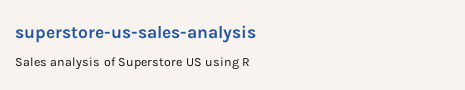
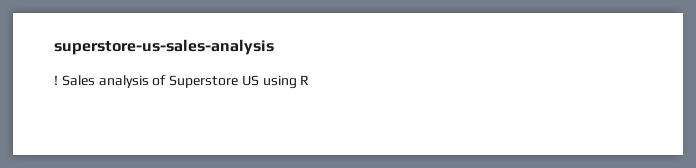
(256, 34) none -> [54,75,58,85] !

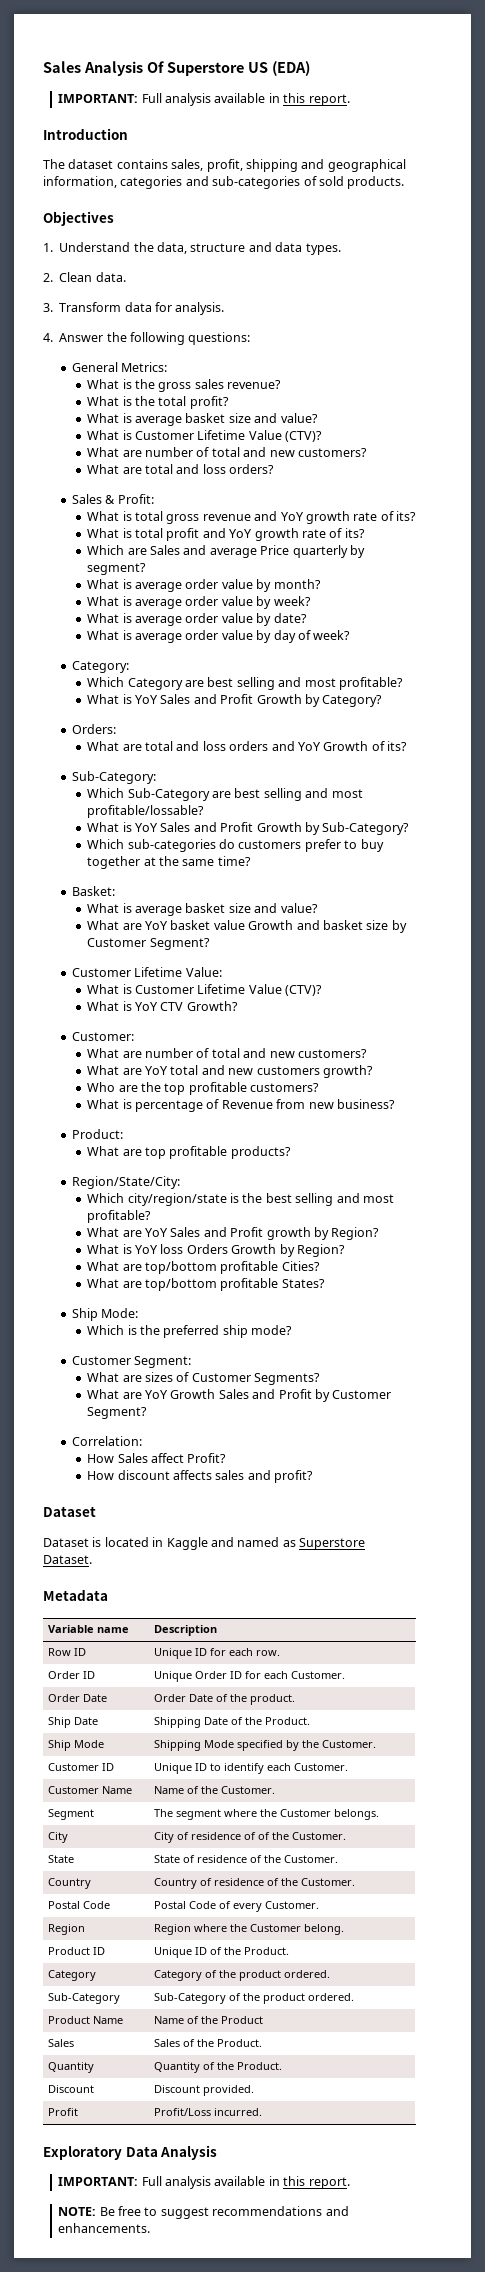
[54,39,274,55] [54,75,310,89] superstore-us-sales-analysis // ! Sales analysis of Superstore US using R -> [43,61,310,76] [58,93,350,106] [43,128,128,140] [43,159,406,172] [43,176,405,189] [43,211,114,226] [43,242,341,255] [43,272,126,282] [43,302,225,315] [43,332,251,345] [72,362,168,372] [87,379,282,392] [87,396,229,409] [87,413,318,426] [87,430,323,442] [87,447,367,457] [87,464,275,474] [72,494,154,504] [87,511,417,524] [87,528,365,541] [87,545,365,558] [87,563,147,575] [87,579,321,592] [87,596,311,609] [87,613,307,626] [87,630,351,643] [72,661,130,673] [87,677,403,690] [87,694,383,707] [72,724,117,734] [87,741,408,751] [72,771,157,784] [87,788,363,801] [87,805,205,818] [87,822,410,835] [87,839,384,852] [87,856,251,869] [72,886,116,896] [87,903,318,916] [87,920,407,933] [87,938,210,950] [72,967,222,977] [87,984,323,996] [87,1001,238,1011] [72,1032,135,1041] [87,1048,367,1058] [87,1065,373,1078] [87,1082,320,1095] [87,1099,395,1112] [72,1129,124,1139] [87,1146,291,1159] [72,1176,181,1189] [87,1193,394,1206] [87,1210,152,1223] [87,1227,380,1240] [87,1244,345,1257] [87,1261,320,1274] [87,1278,325,1291] [72,1308,139,1321] [87,1325,293,1338] [72,1356,192,1368] [87,1372,321,1385] [87,1389,392,1402] [87,1407,148,1419] [72,1436,143,1446] [87,1453,227,1463] [87,1470,314,1483] [43,1506,96,1517] [43,1537,365,1550] [43,1555,92,1564] [43,1589,108,1601] [48,1625,130,1633] [154,1625,218,1636] [48,1648,87,1656] [154,1648,281,1659] [48,1671,96,1679] [154,1671,346,1682] [48,1694,108,1702] [154,1694,296,1705] [48,1717,99,1728] [154,1717,311,1728] [48,1740,105,1751] [154,1740,377,1751] [48,1763,115,1771] [154,1763,349,1774] [48,1786,133,1794] [154,1786,276,1794] [48,1809,95,1820] [154,1809,380,1820] [48,1832,69,1843] [154,1832,347,1843] [48,1855,75,1863] [154,1855,339,1863] [48,1878,92,1889] [154,1878,356,1889] [48,1901,111,1909] [154,1901,320,1912] [48,1924,86,1935] [154,1924,345,1935] [48,1947,106,1955] [154,1947,290,1958] [48,1970,97,1981] [154,1970,331,1981] [48,1993,121,2004] [154,1993,355,2004] [48,2016,124,2024] [154,2016,264,2024] [48,2039,75,2047] [154,2039,263,2047] [48,2062,95,2073] [154,2062,283,2073] [48,2085,95,2093] [154,2085,255,2096] [48,2108,79,2116] [154,2108,263,2116] [43,2145,218,2160] [58,2176,350,2189] [58,2206,349,2219] [58,2223,151,2233] Sales Analysis Of Superstore US (EDA) // IMPORTANT: Full analysis available in this report. // Introduction // The dataset contains sales, profit, shipping and geographical information, categories and sub-categories of sold products. // Objectives // 1. Understand the data, structure and data types. // 2. Clean data. // 3. Transform data for analysis. // 4. Answer the following questions: // General Metrics: // What is the gross sales revenue? // What is the total profit? // What is average basket size and value? // What is Customer Lifetime Value (CTV)? // What are number of total and new customers? // What are total and loss orders? // Sales & Profit: // What is total gross revenue and YoY growth rate of its? // What is total profit and YoY growth rate of its? // Which are Sales and average Price quarterly by segment? // What is average order value by month? // What is average order value by week? // What is average order value by date? // What is average order value by day of week? // Category: // Which Category are best selling and most profitable? // What is YoY Sales and Profit Growth by Category? // Orders: // What are total and loss orders and YoY Growth of its? // Sub-Category: // Which Sub-Category are best selling and most profitable/lossable? // What is YoY Sales and Profit Growth by Sub-Category? // Which sub-categories do customers prefer to buy together at the same time? // Basket: // What is average basket size and value? // What are YoY basket value Growth and basket size by Customer Segment? // Customer Lifetime Value: // What is Customer Lifetime Value (CTV)? // What is YoY CTV Growth? // Customer: // What are number of total and new customers? // What are YoY total and new customers growth? // Who are the top profitable customers? // What is percentage of Revenue from new business? // Product: // What are top profitable products? // Region/State/City: // Which city/region/state is the best selling and most profitable? // What are YoY Sales and Profit growth by Region? // What is YoY loss Orders Growth by Region? // What are top/bottom profitable Cities? // What are top/bottom profitable States? // Ship Mode: // Which is the preferred ship mode? // Customer Segment: // What are sizes of Customer Segments? // What are YoY Growth Sales and Profit by Customer Segment? // Correlation: // How Sales affect Profit? // How discount affects sales and profit? // Dataset // Dataset is located in Kaggle and named as Superstore Dataset. // Metadata // Variable name | Description // Row ID | Unique ID for each row. // Order ID | Unique Order ID for each Customer. // Order Date | Order Date of the product. // Ship Date | Shipping Date of the Product. // Ship Mode | Shipping Mode specified by the Customer. // Customer ID | Unique ID to identify each Customer. // Customer Name | Name of the Customer. // Segment | The segment where the Customer belongs. // City | City of residence of of the Customer. // State | State of residence of the Customer. // Country | Country of residence of the Customer. // Postal Code | Postal Code of every Customer. // Region | Region where the Customer belong. // Product ID | Unique ID of the Product. // Category | Category of the product ordered. // Sub-Category | Sub-Category of the product ordered. // Product Name | Name of the Product // Sales | Sales of the Product. // Quantity | Quantity of the Product. // Discount | Discount provided. // Profit | Profit/Loss incurred. // Exploratory Data Analysis // IMPORTANT: Full analysis available in this report. // NOTE: Be free to suggest recommendations and enhancements.

